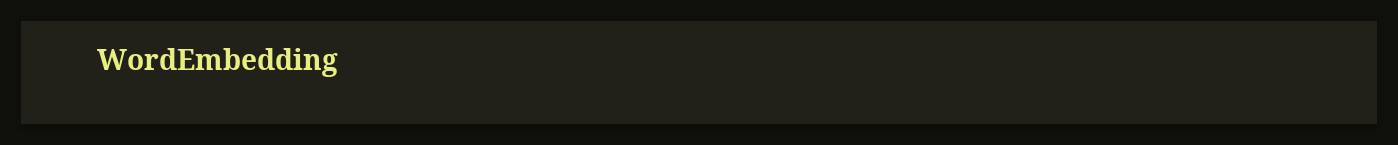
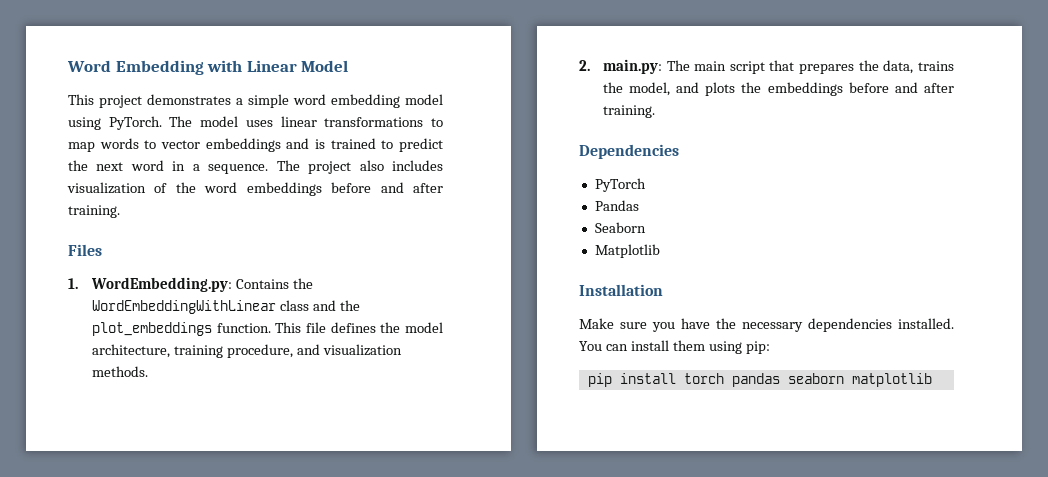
[97,48,338,77] WordEmbedding -> [67,60,349,75] [68,94,443,108] [68,116,444,130] [68,138,444,152] [68,160,444,174] [67,182,444,196] [68,205,120,218] [68,244,102,256] [68,277,313,292] [91,300,360,314] [91,322,443,336] [91,344,402,358] [91,366,148,377] [579,59,954,74] [602,82,954,96] [602,105,655,118] [579,144,679,159] [594,178,646,192] [594,200,639,211] [594,222,646,233] [594,244,660,258] [579,284,663,296] [579,318,954,332] [579,340,770,354] [587,373,932,387] Word Embedding with Linear Model // This project demonstrates a simple word embedding model using PyTorch. The model uses linear transformations to map words to vector embeddings and is trained to predict the next word in a sequence. The project also includes visualization of the word embeddings before and after training. // Files // 1. WordEmbedding.py: Contains the WordEmbeddingWithLinear class and the plot_embeddings function. This file defines the model architecture, training procedure, and visualization methods. // 2. main.py: The main script that prepares the data, trains the model, and plots the embeddings before and after training. // Dependencies // PyTorch // Pandas // Seaborn // Matplotlib // Installation // Make sure you have the necessary dependencies installed. You can install them using pip: // pip install torch pandas seaborn matplotlib

